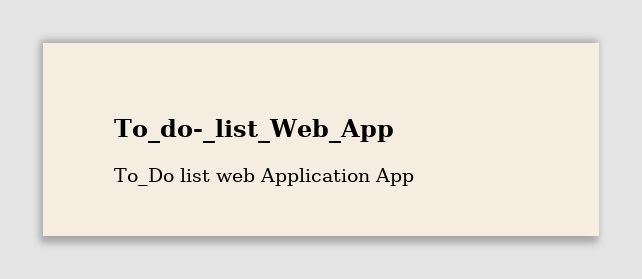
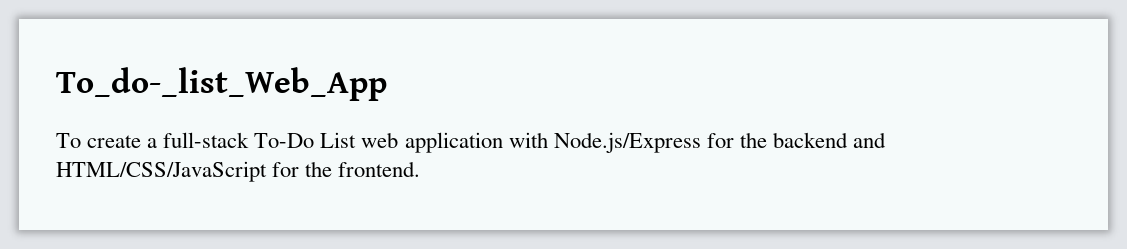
[114,168,414,186] To_Do list web Application App -> [56,132,886,153] [56,161,421,182] To create a full-stack To-Do List web application with Node.js/Express for the backend and HTML/CSS/JavaScript for the frontend.

